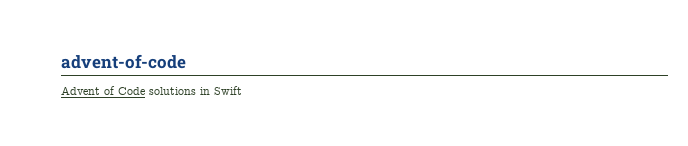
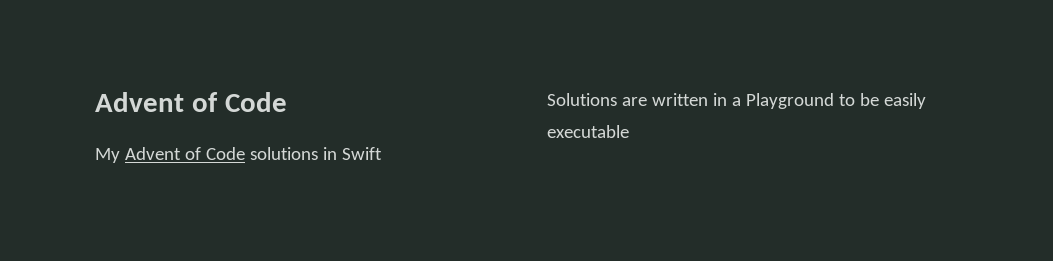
[61,54,186,69] advent-of-code // -> [95,92,287,112] [95,148,120,163] Advent of Code // My
(242, 90) none -> [547,93,926,109] [547,125,629,138] // Solutions are written in a Playground to be easily executable

